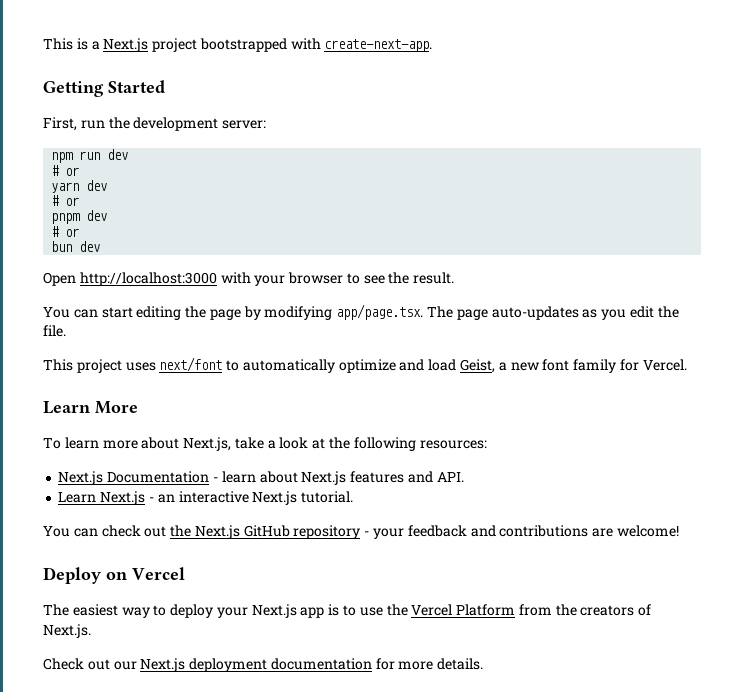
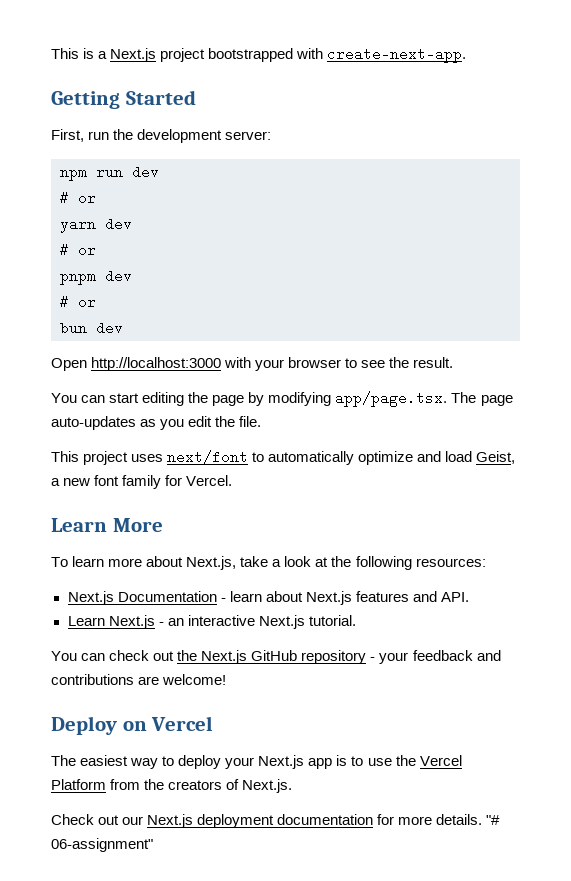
(484, 664) none -> [486,815,501,825] [51,838,153,852] "# 06-assignment"

